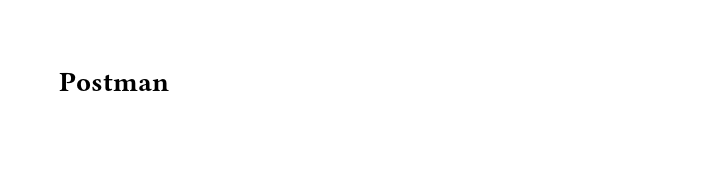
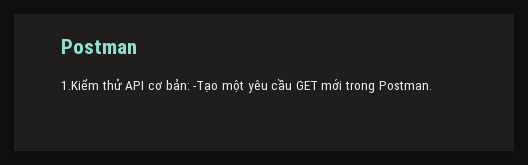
(169, 81) none -> [61,78,432,93] // 1.Kiểm thử API cơ bản: -Tạo một yêu cầu GET mới trong Postman.

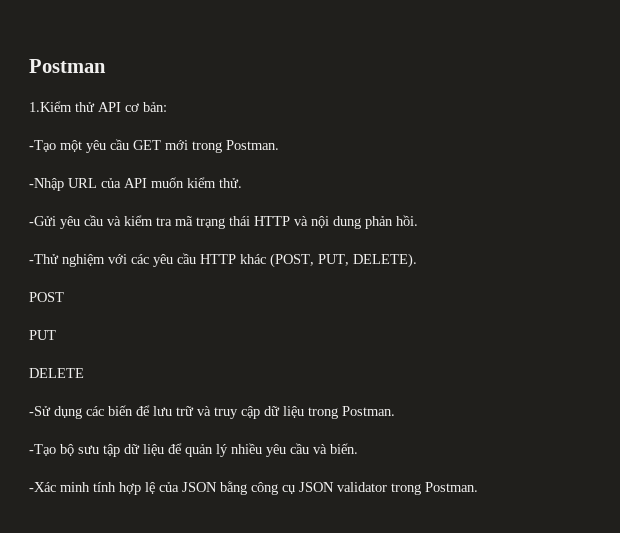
(190, 84) none -> (167, 107) //
(432, 85) none -> [29,177,242,191] [29,215,418,229] [29,253,417,268] [29,292,64,302] [29,330,56,340] [29,368,84,378] [29,405,395,419] [29,443,358,457] [29,481,478,495] // -Nhập URL của API muốn kiểm thử. // -Gửi yêu cầu và kiểm tra mã trạng thái HTTP và nội dung phản hồi. // -Thử nghiệm với các yêu cầu HTTP khác (POST, PUT, DELETE). // POST // PUT // DELETE // -Sử dụng các biến để lưu trữ và truy cập dữ liệu trong Postman. // -Tạo bộ sưu tập dữ liệu để quản lý nhiều yêu cầu và biến. // -Xác minh tính hợp lệ của JSON bằng công cụ JSON validator trong Postman.

